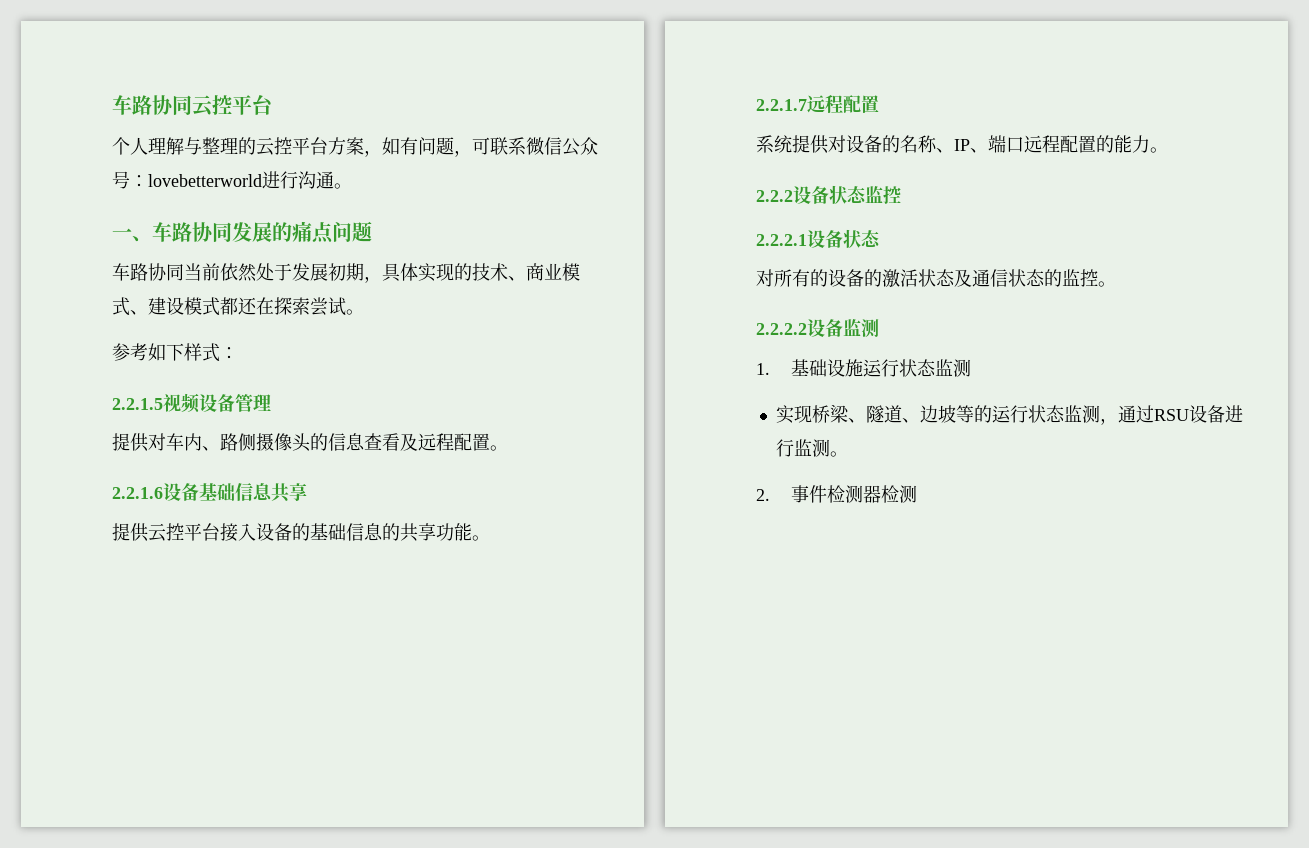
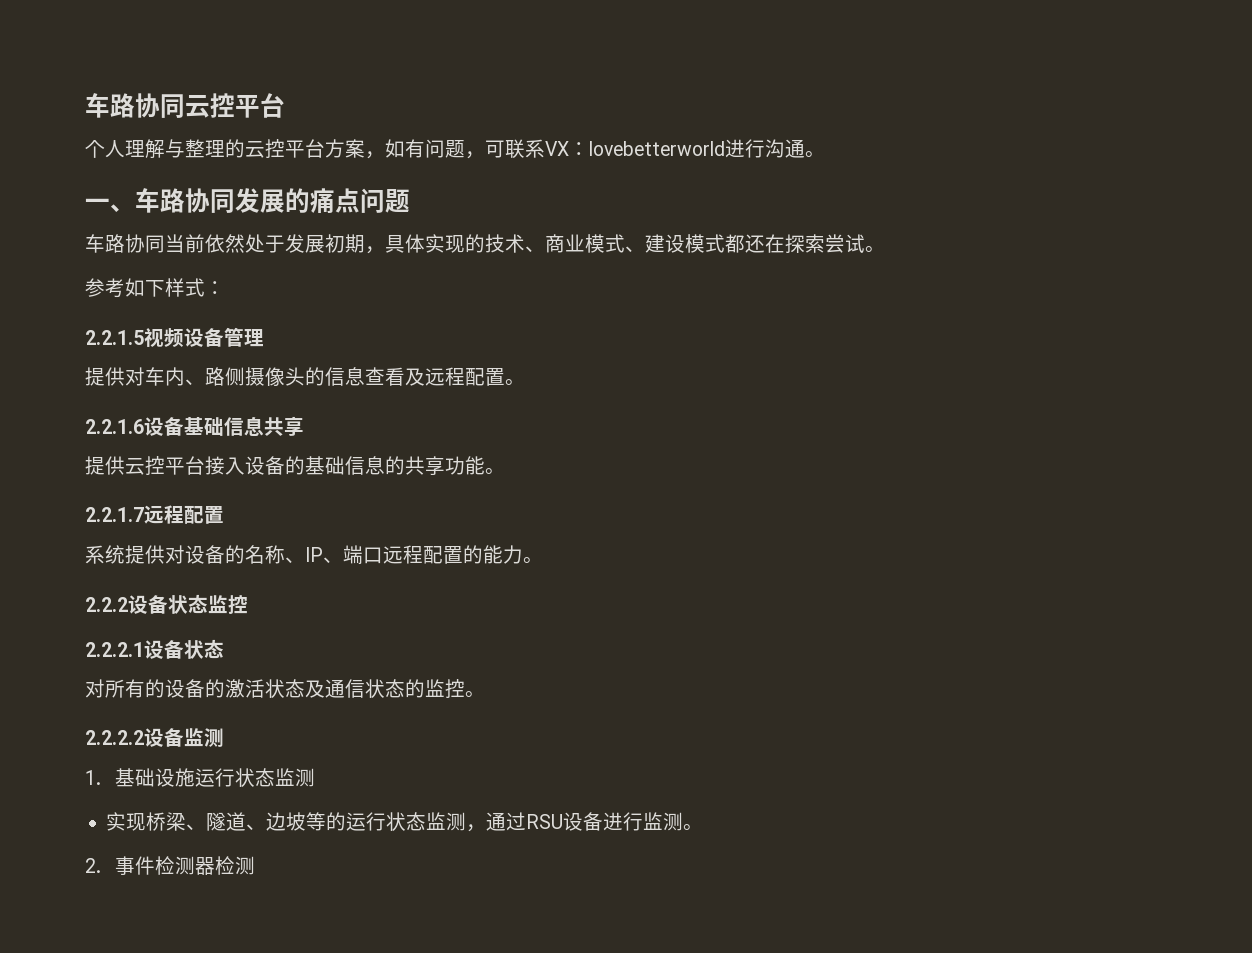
[526,137,598,156] [112,171,130,189] 微信公众号 -> [545,141,569,156] VX

